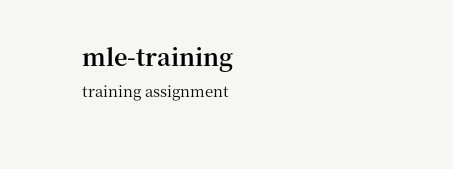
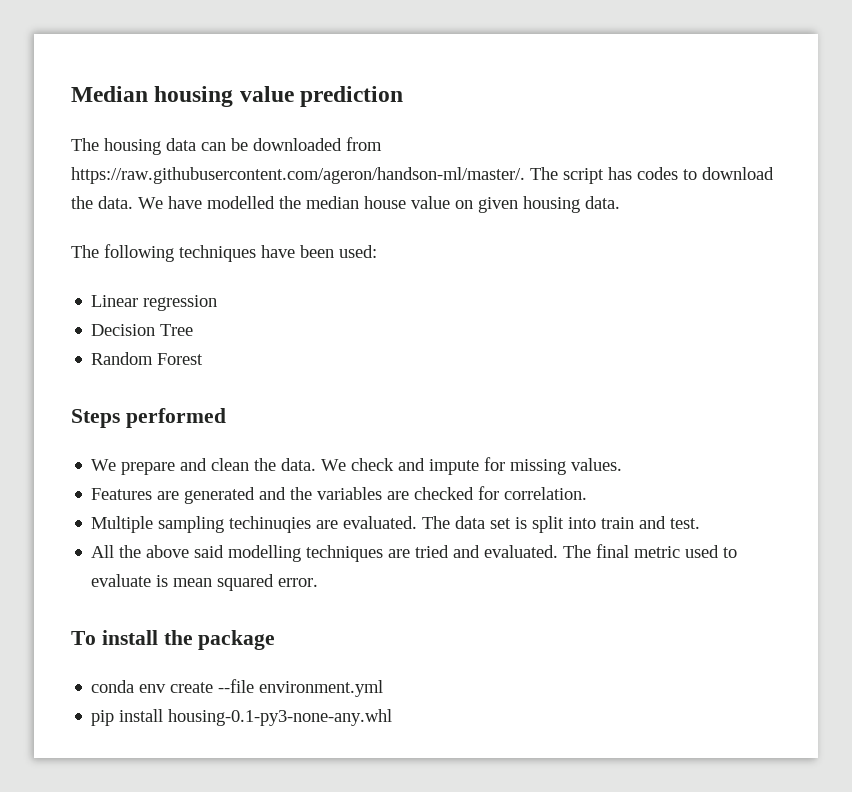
[82,47,233,72] [82,85,230,101] mle-training // training assignment -> [71,86,404,107] [71,137,382,155] [71,167,774,184] [71,196,620,213] [71,244,377,262] [91,295,218,311] [91,324,194,336] [91,352,204,365] [71,408,226,428] [91,457,623,475] [91,486,588,504] [91,516,701,533] [91,544,738,562] [91,574,319,591] [71,630,276,650] [91,679,384,697] [91,709,393,726] Median housing value prediction // The housing data can be downloaded from https://raw.githubusercontent.com/ageron/handson-ml/master/. The script has codes to download the data. We have modelled the median house value on given housing data. // The following techniques have been used: // Linear regression // Decision Tree // Random Forest // Steps performed // We prepare and clean the data. We check and impute for missing values. // Features are generated and the variables are checked for correlation. // Multiple sampling techinuqies are evaluated. The data set is split into train and test. // All the above said modelling techniques are tried and evaluated. The final metric used to evaluate is mean squared error. // To install the package // conda env create --file environment.yml // pip install housing-0.1-py3-none-any.whl

